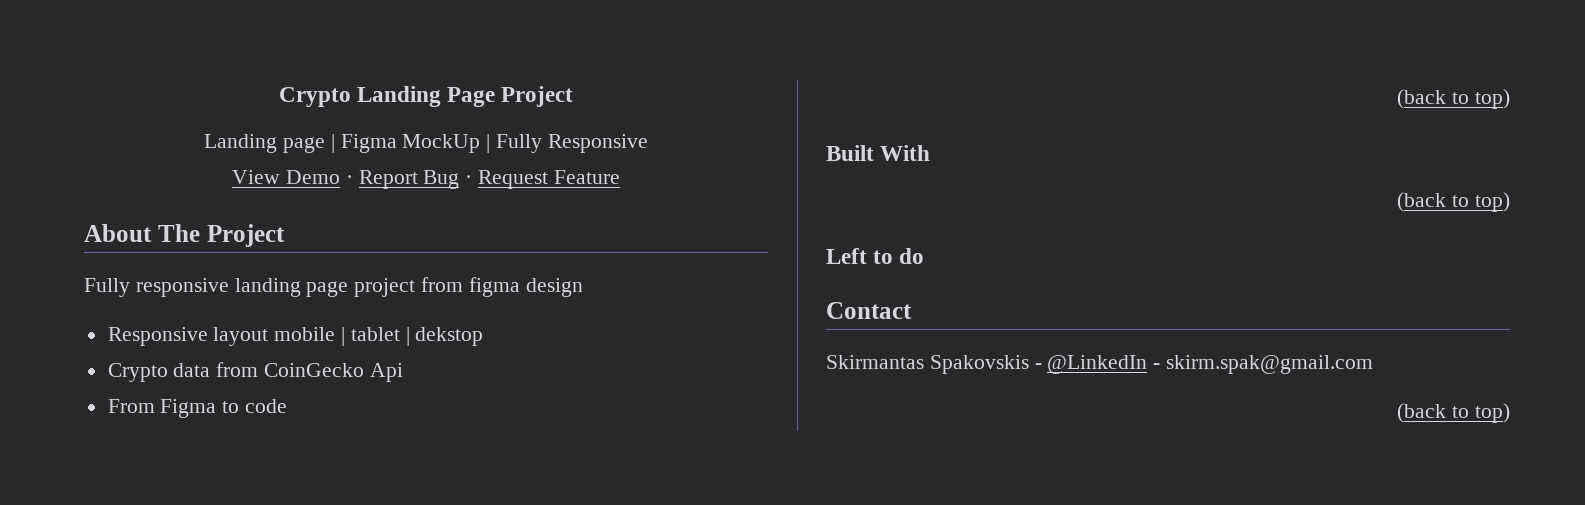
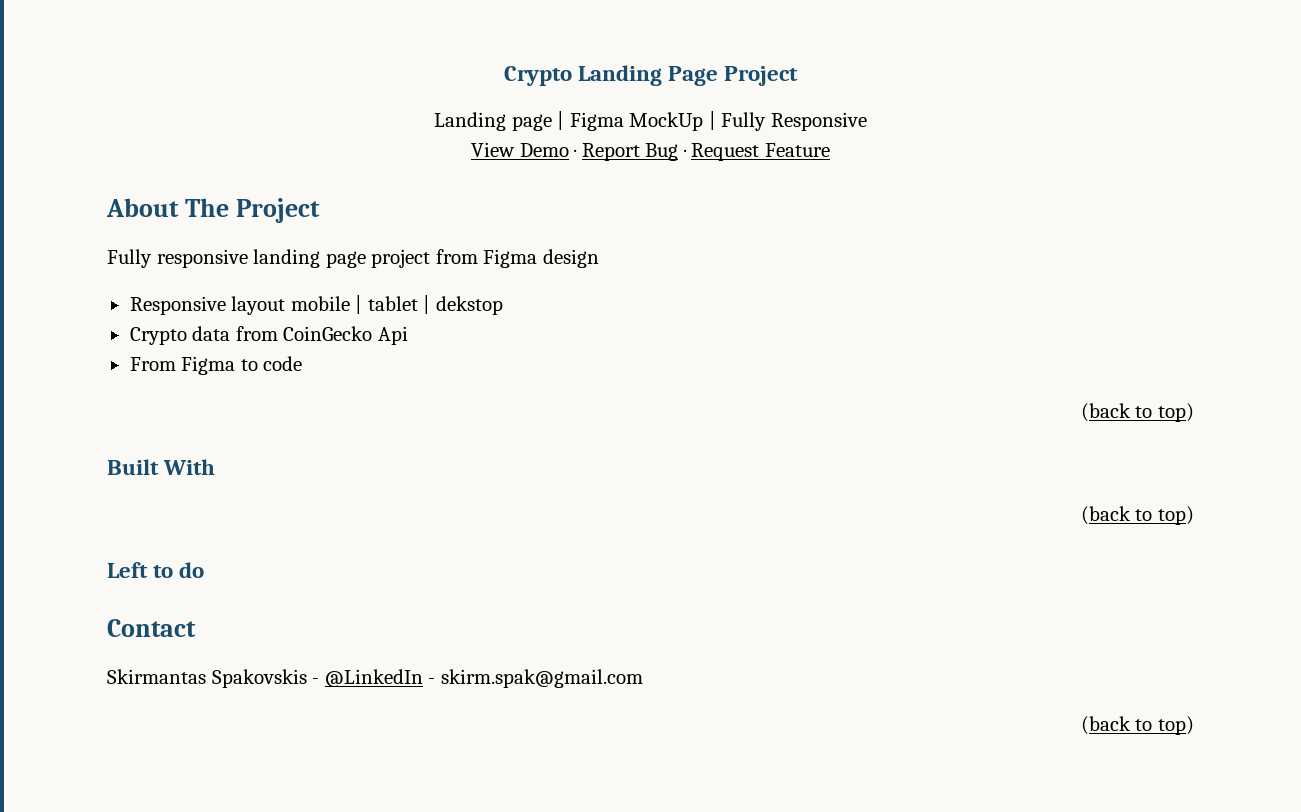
[468,277,520,297] figma -> [483,249,538,268] Figma

